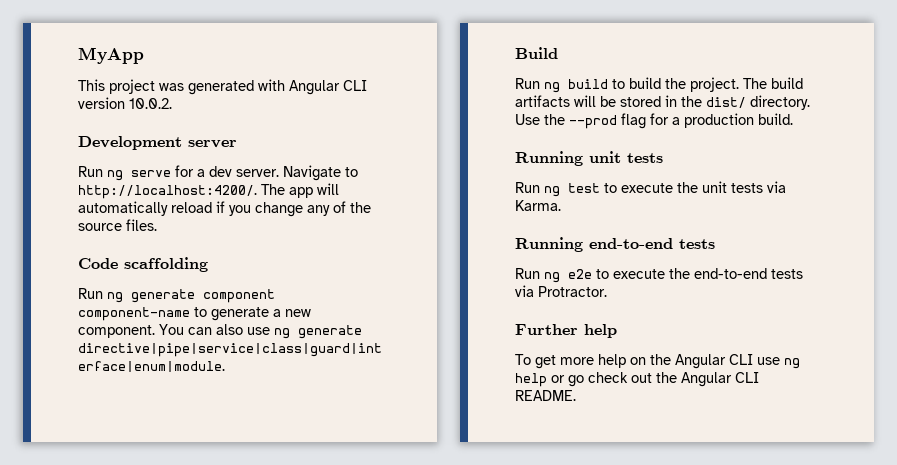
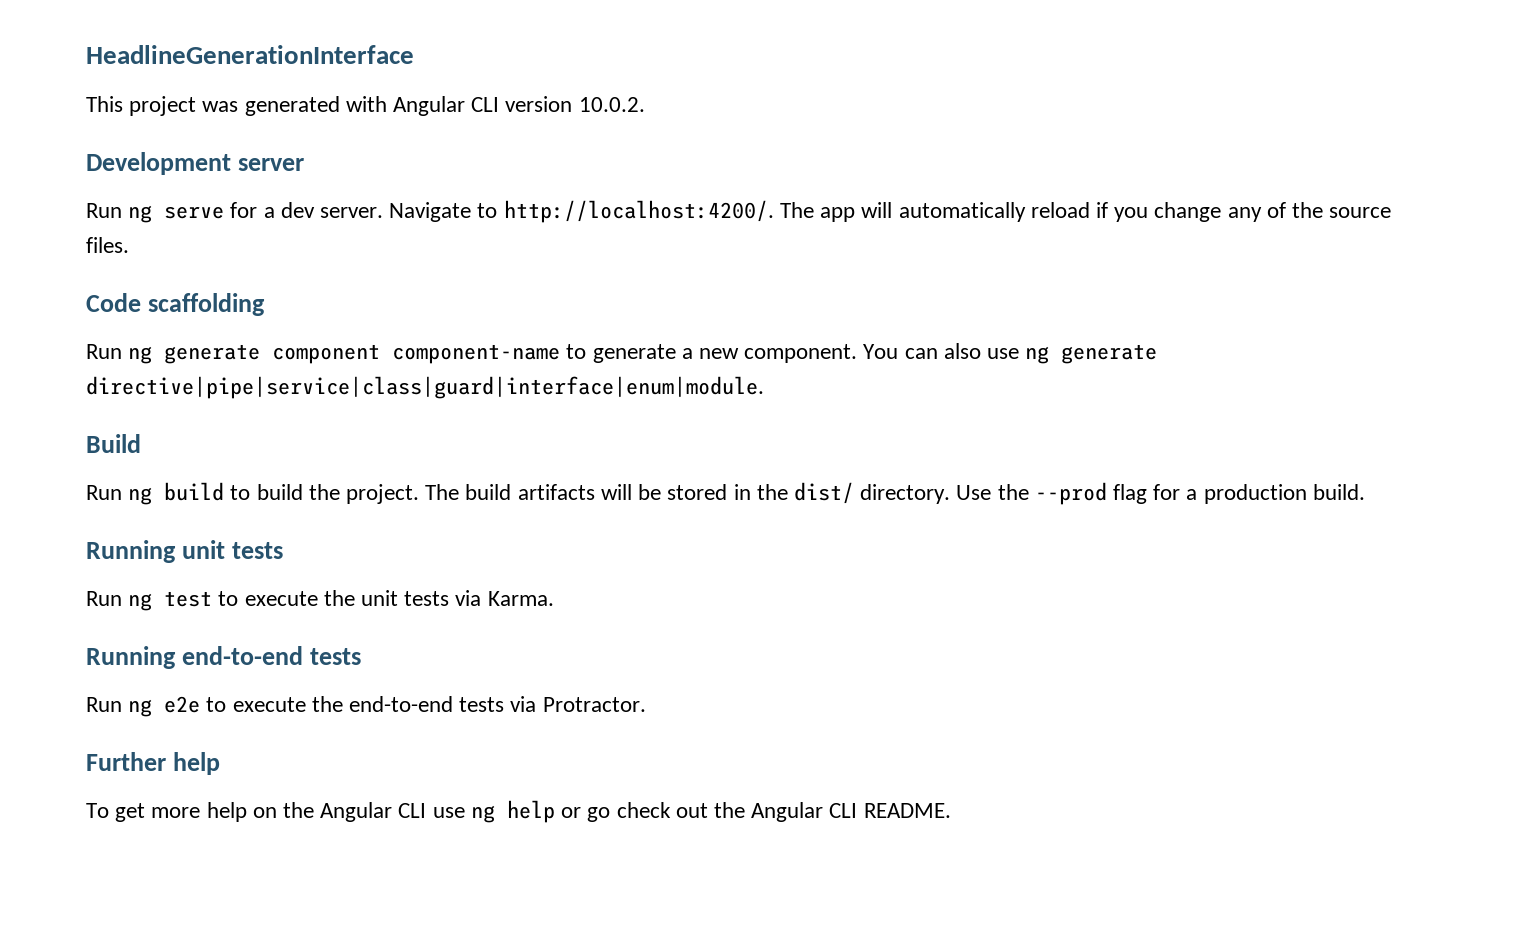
[78,47,144,64] MyApp -> [86,45,414,64] HeadlineGenerationInterface

